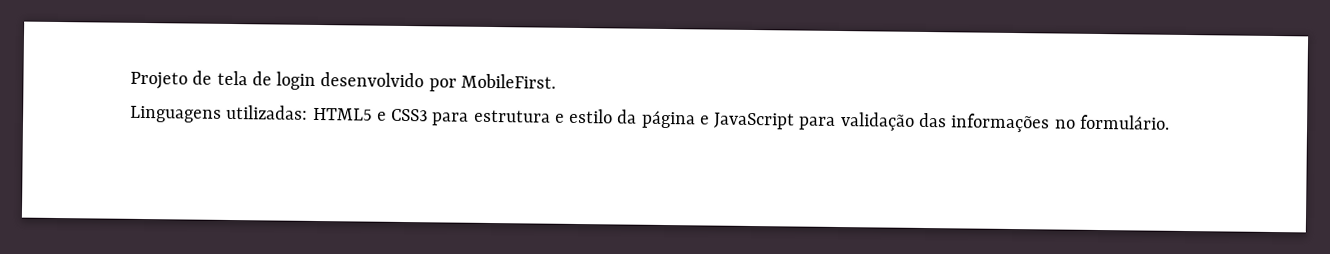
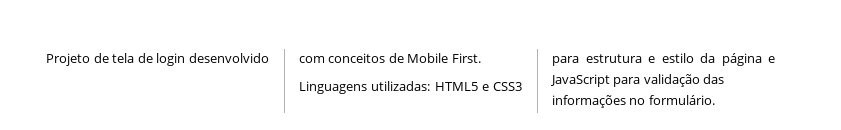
[428,73,556,92] por MobileFirst. -> [299,53,481,63] com conceitos de Mobile First.

